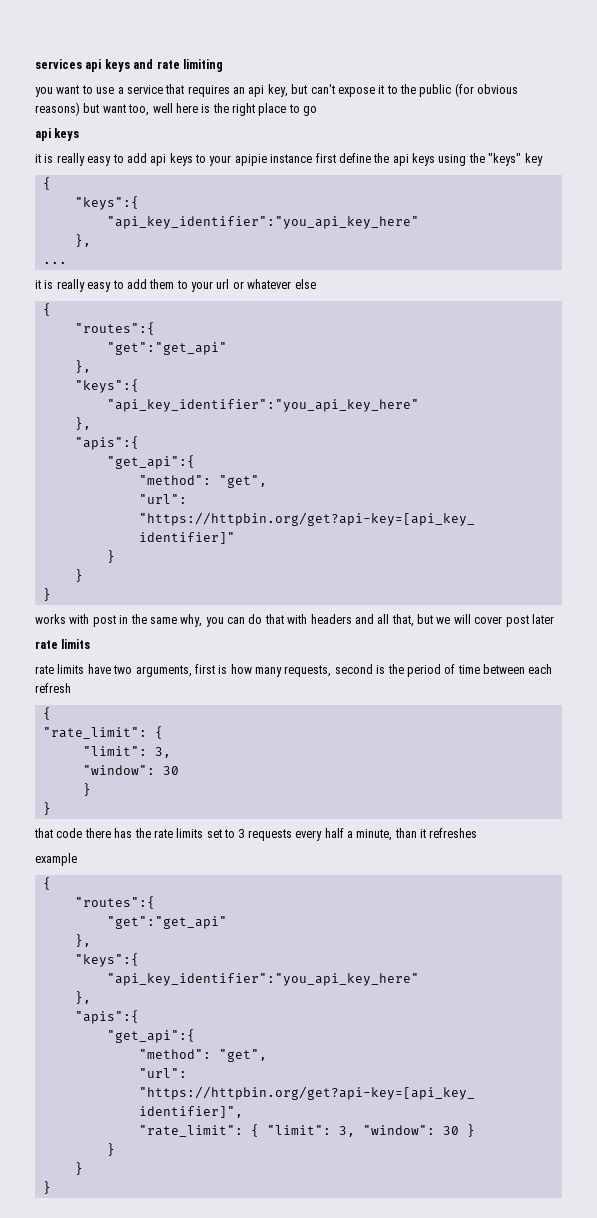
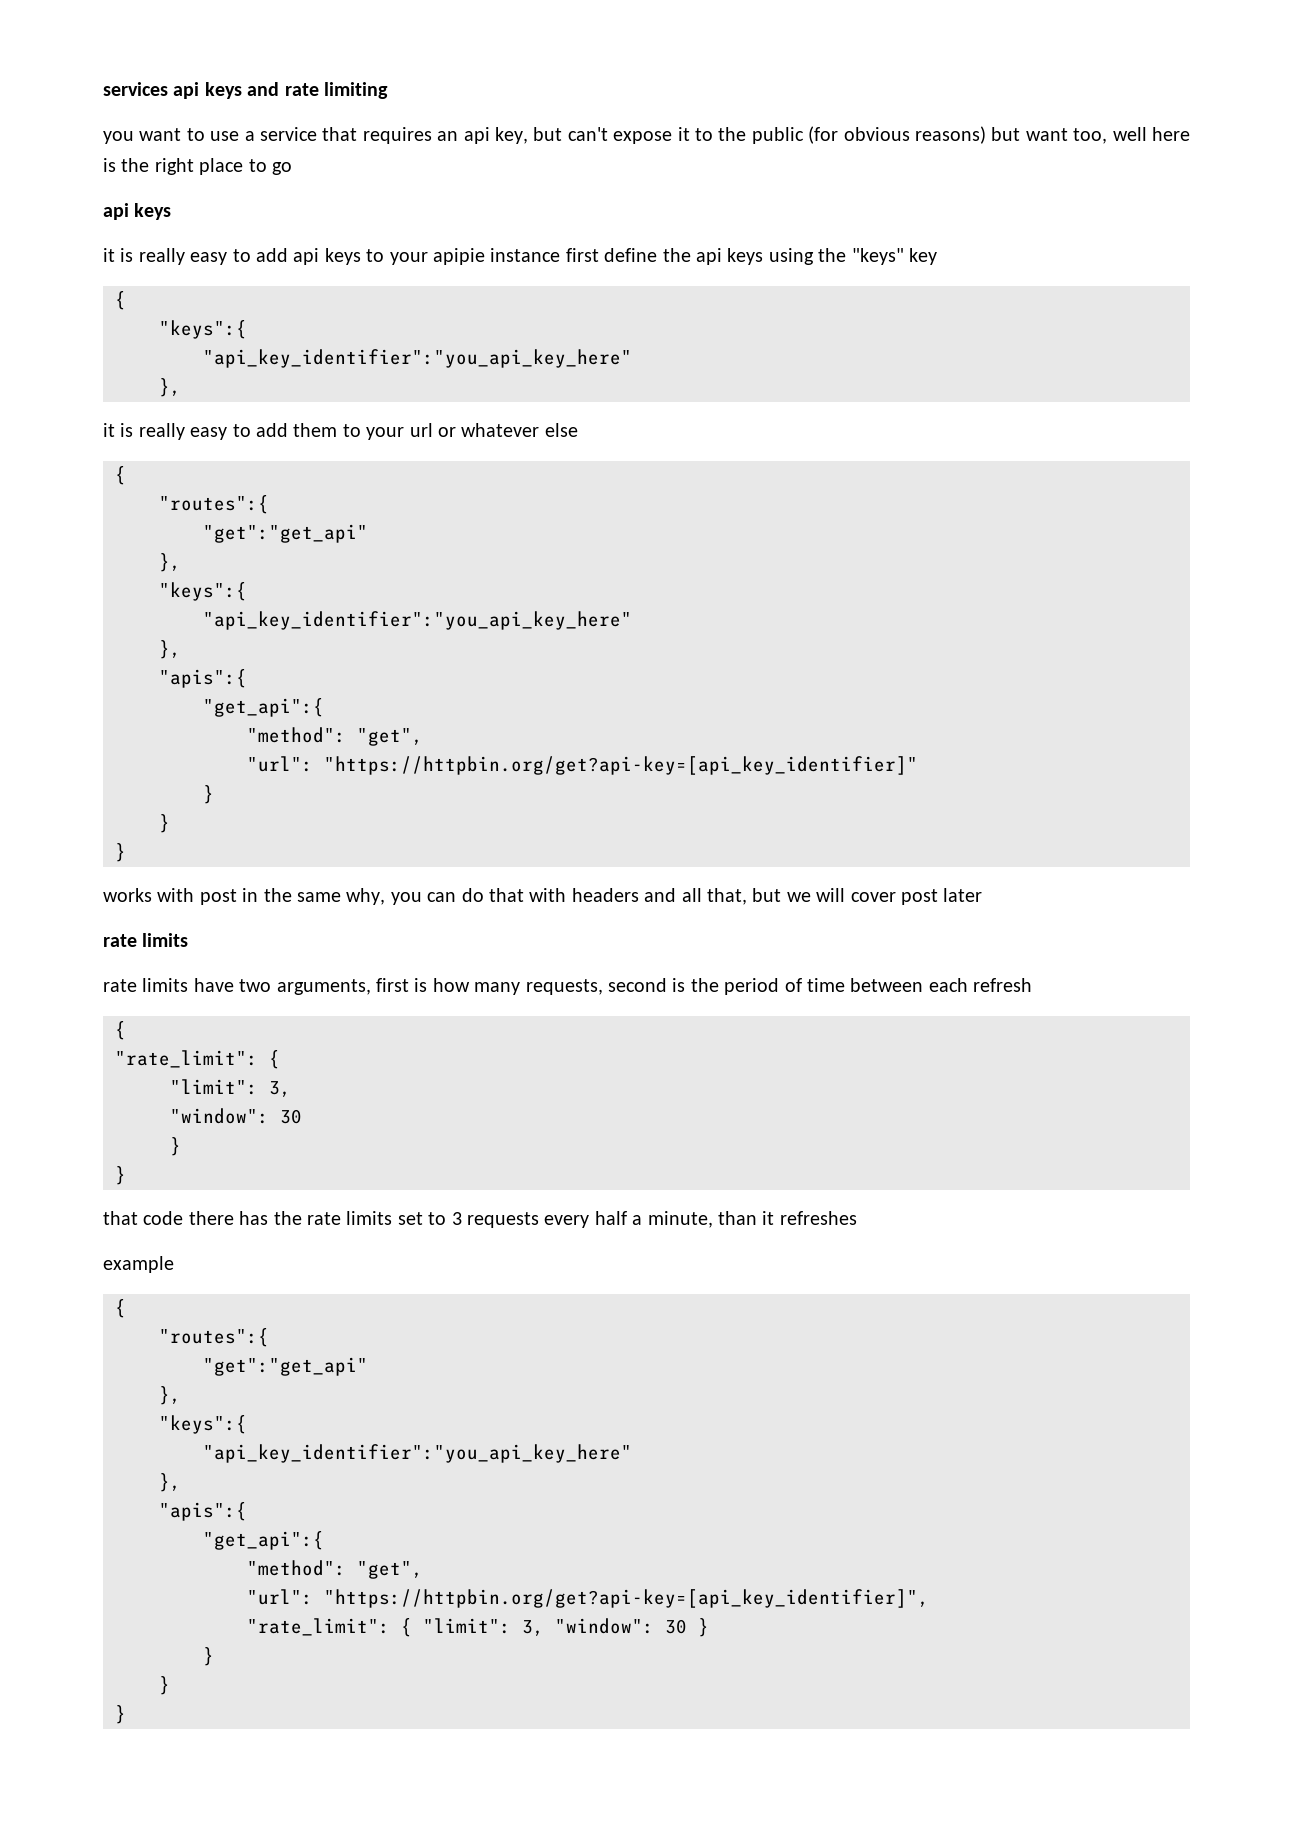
[42,261,67,264] // ... -> (181, 387) none

